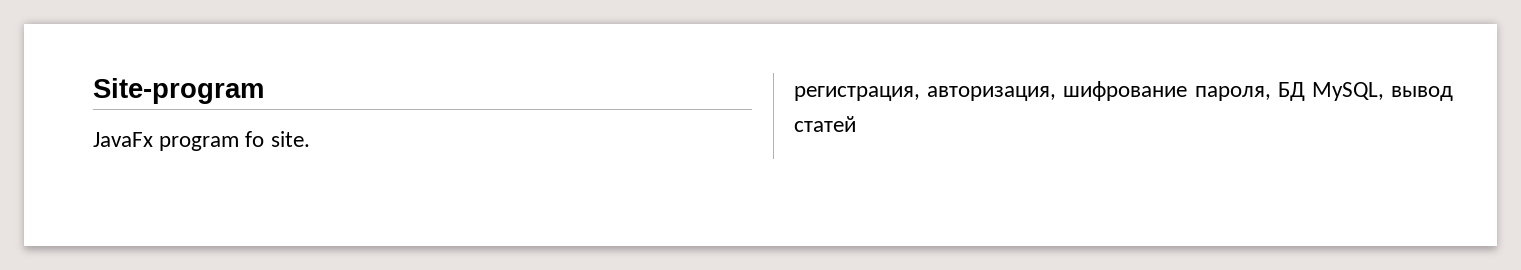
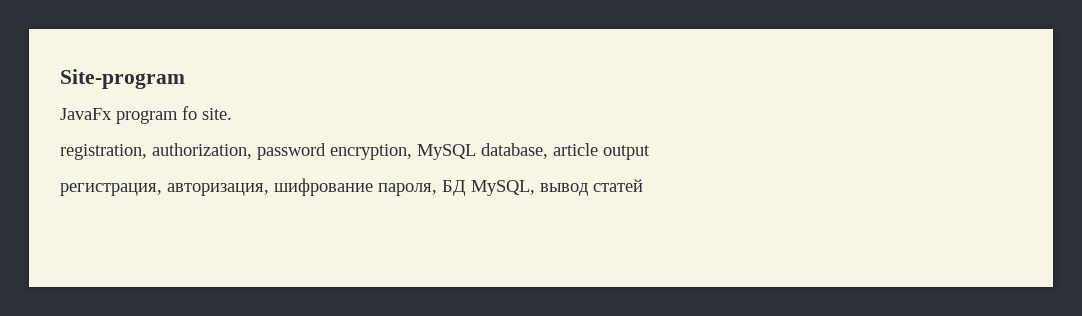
(310, 139) none -> [60,143,650,160] // registration, authorization, password encryption, MySQL database, article output

